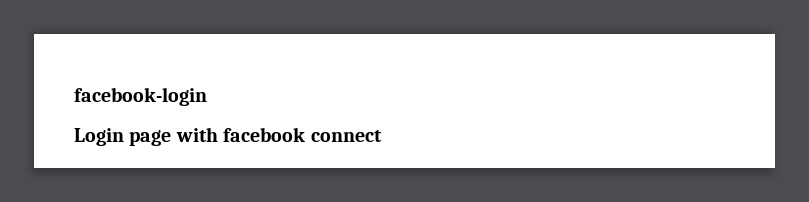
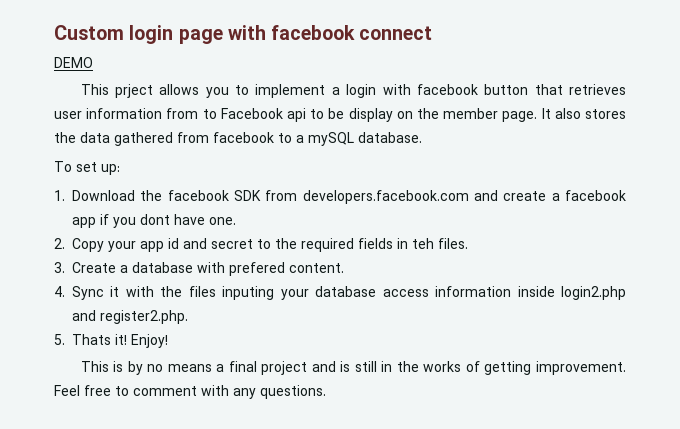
[74,87,207,106] [74,128,124,146] facebook-login // Login -> [54,25,174,44] Custom login
(382, 136) none -> [54,57,93,68] [80,84,626,98] [54,108,626,122] [54,132,422,146] [54,161,120,175] [54,190,626,204] [72,214,236,228] [54,238,468,252] [54,262,344,276] [54,286,626,300] [72,310,188,324] [54,334,168,348] [80,361,626,375] [54,385,326,399] // DEMO // This prject allows you to implement a login with facebook button that retrieves user information from to Facebook api to be display on the member page. It also stores the data gathered from facebook to a mySQL database. // To set up: // 1. Download the facebook SDK from developers.facebook.com and create a facebook app if you dont have one. // 2. Copy your app id and secret to the required fields in teh files. // 3. Create a database with prefered content. // 4. Sync it with the files inputing your database access information inside login2.php and register2.php. // 5. Thats it! Enjoy! // This is by no means a final project and is still in the works of getting improvement. Feel free to comment with any questions.

